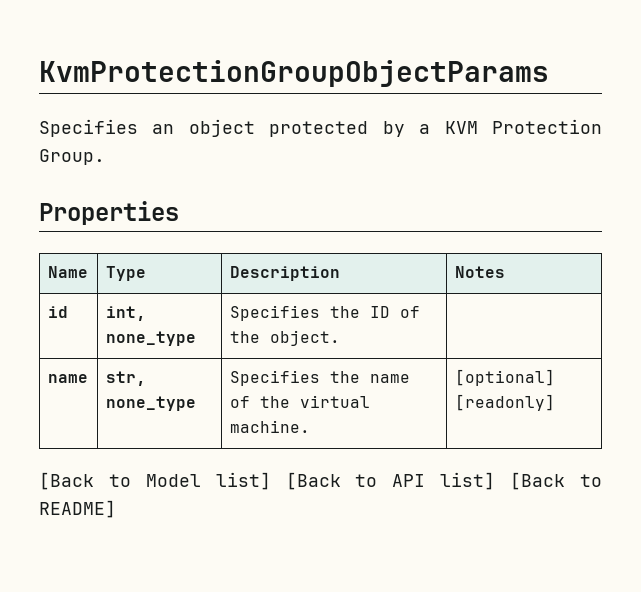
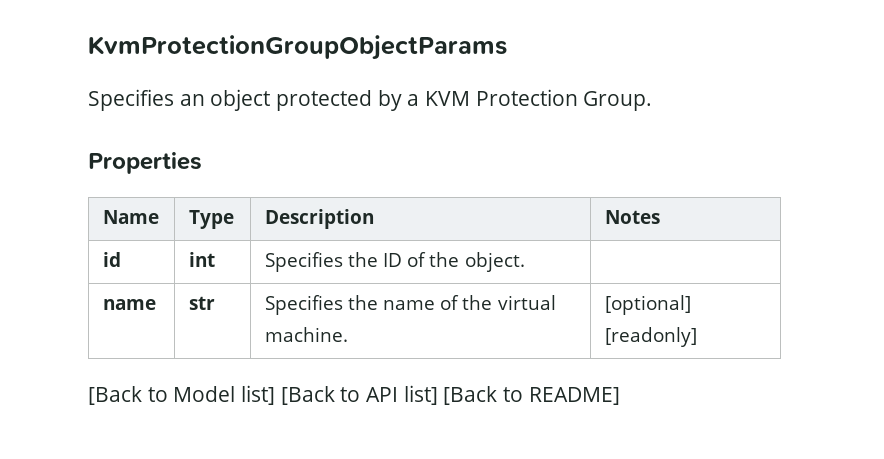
[105,306,146,321] [105,331,196,346] int, none_type -> [188,252,215,267] int
[105,371,146,386] [105,396,196,411] str, none_type -> [188,296,215,310] str

